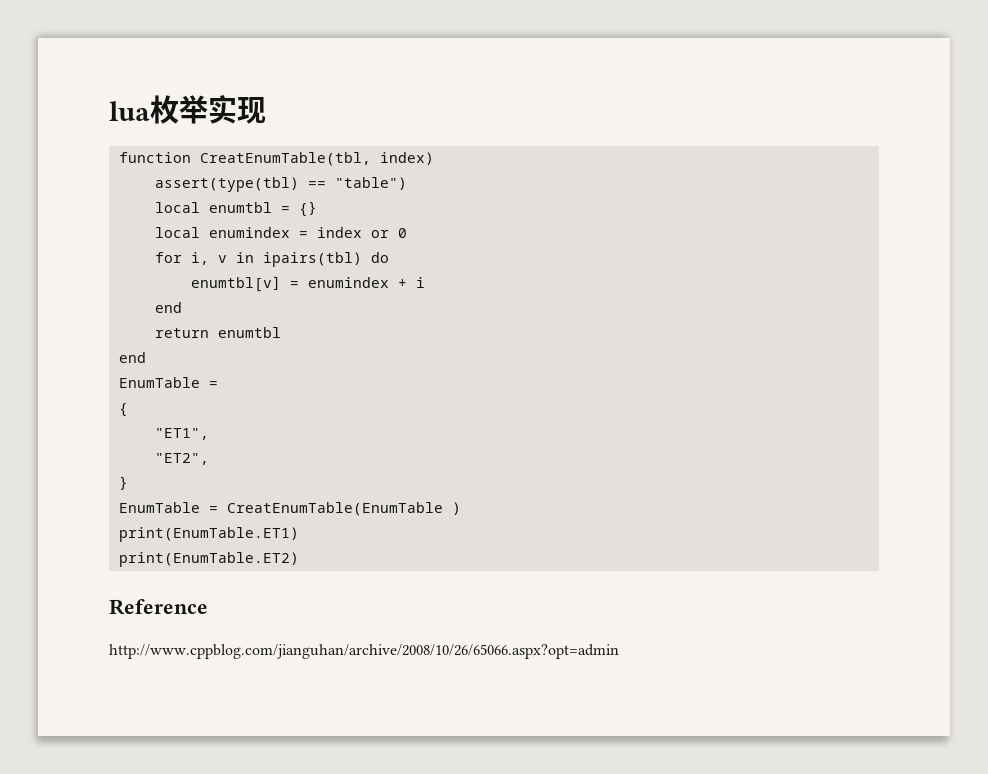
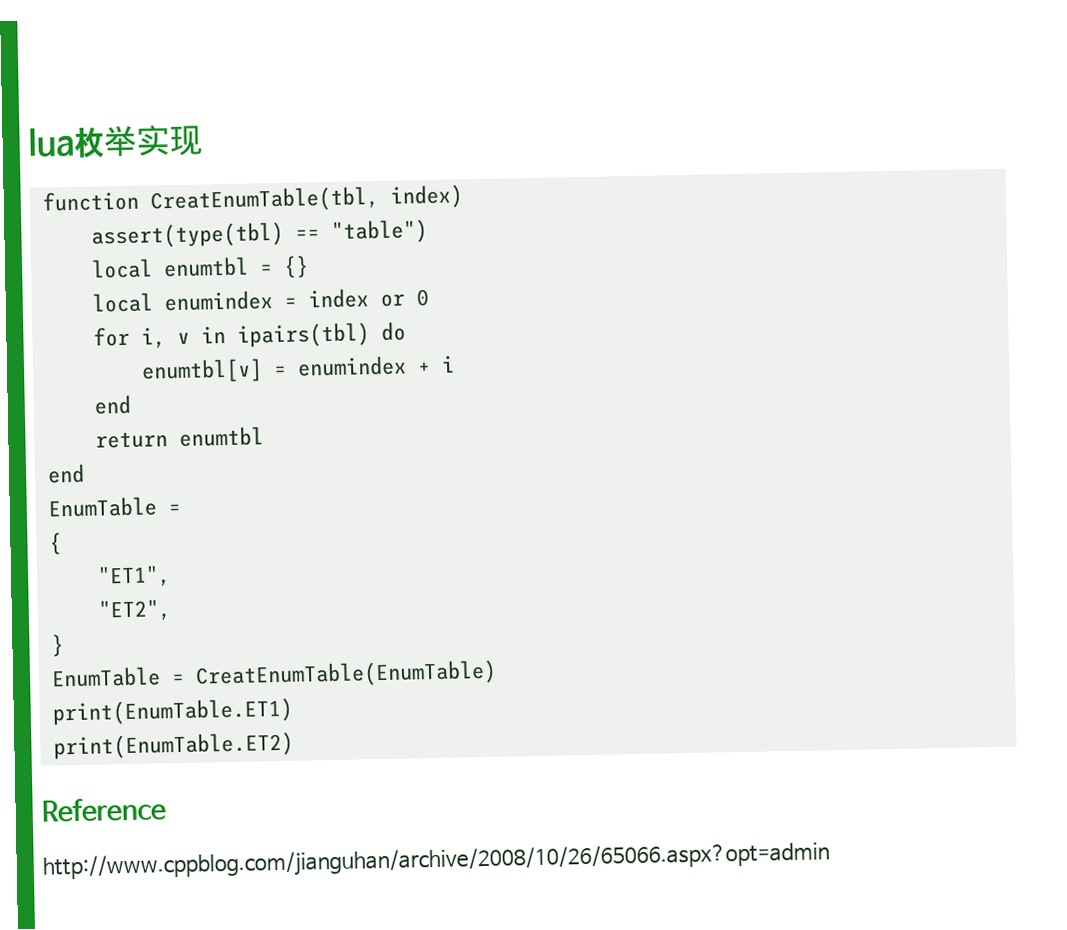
[226,502,461,516] CreatEnumTable(EnumTable ) -> [194,659,497,689] CreatEnumTable(EnumTable)

